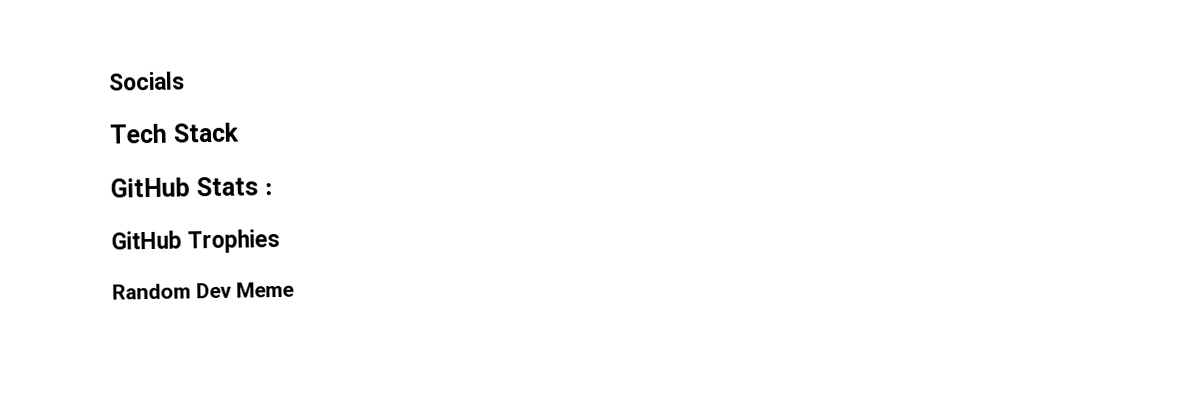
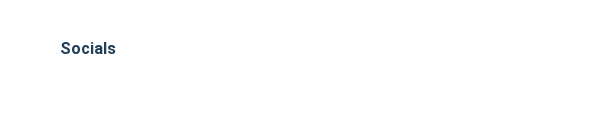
[109,122,240,144] [110,176,273,198] [111,228,281,254] [112,281,295,300] // Tech Stack // GitHub Stats : // GitHub Trophies // Random Dev Meme -> (116, 48) none

